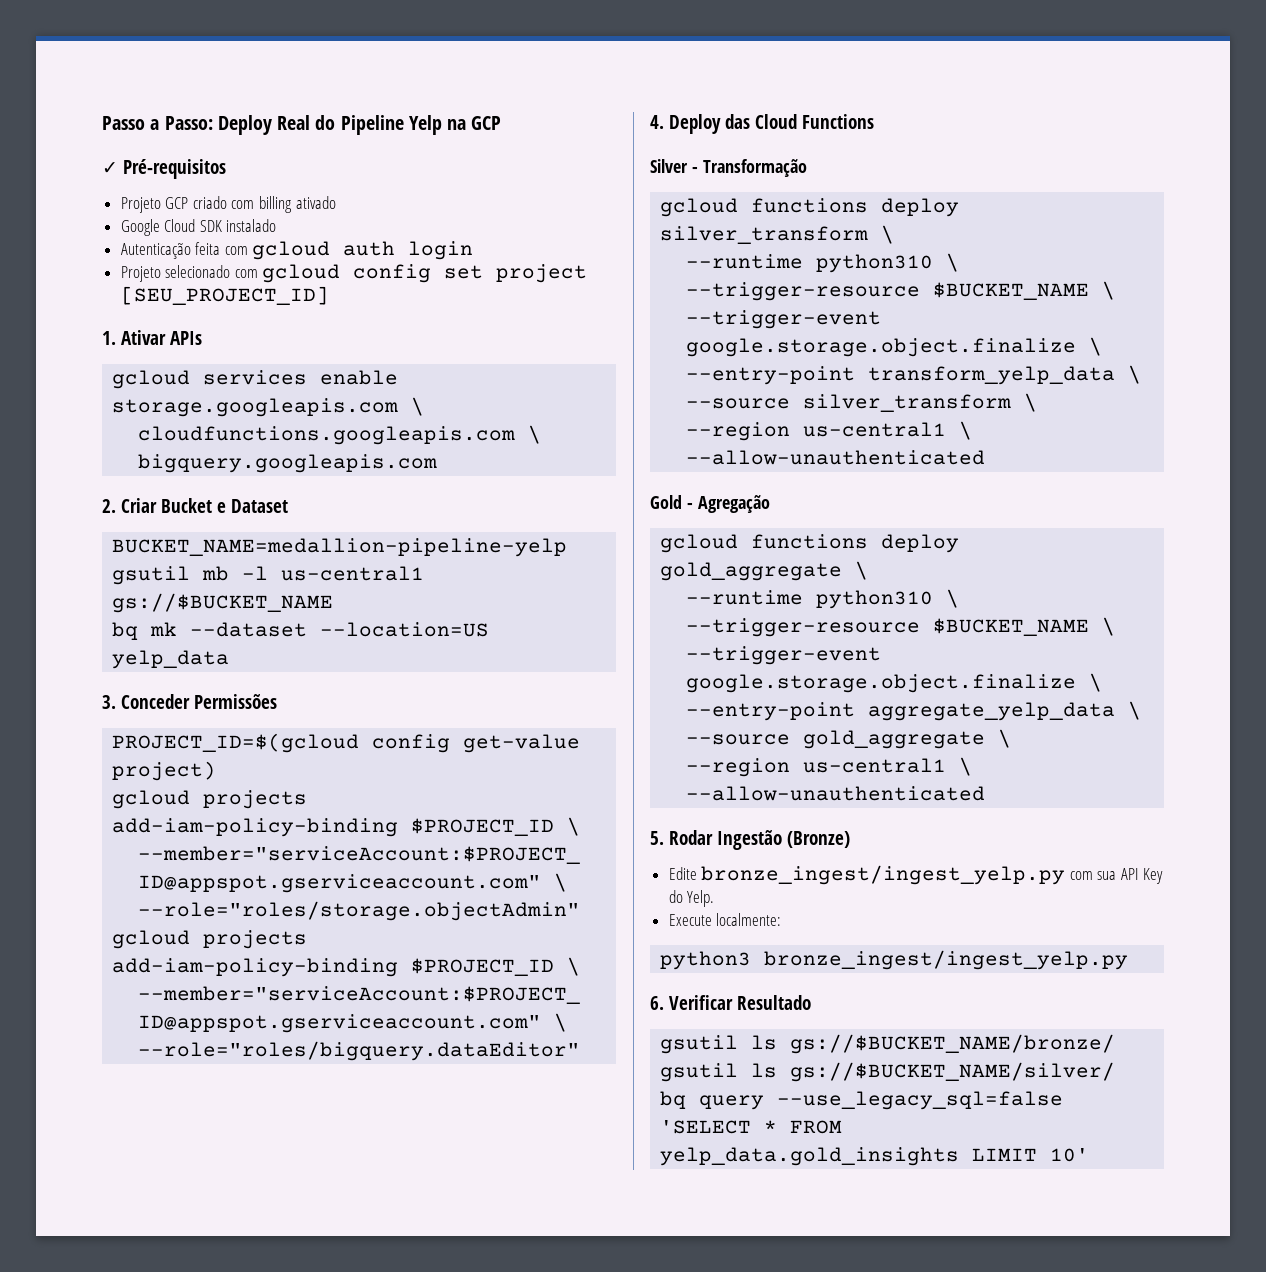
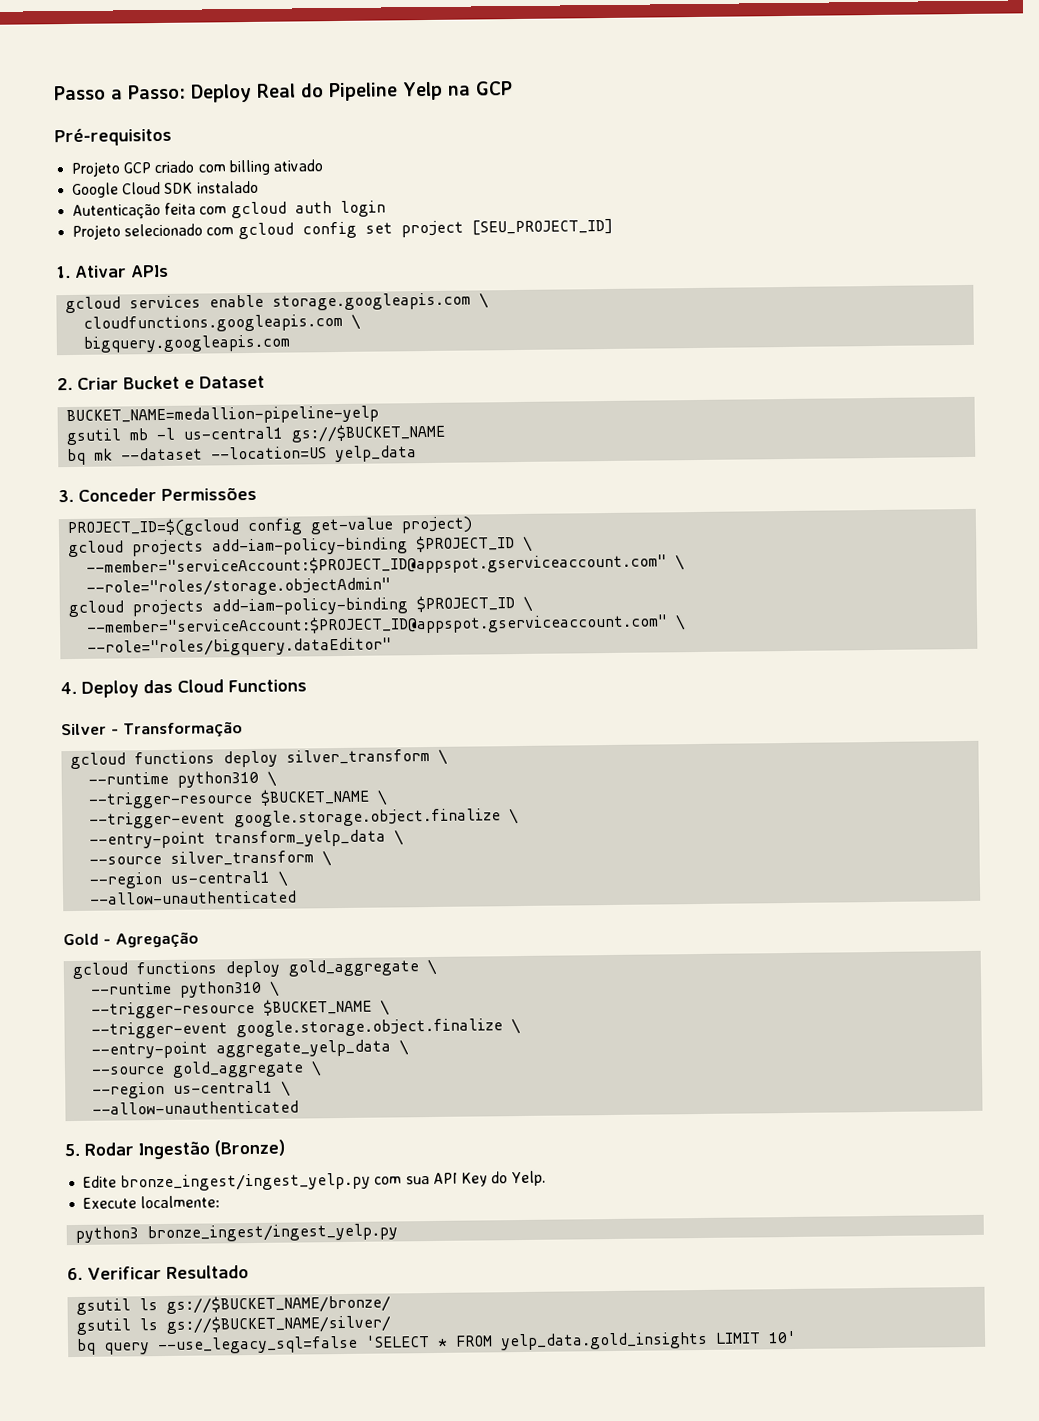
[102,162,118,174] ✓ -> (513, 88) none

